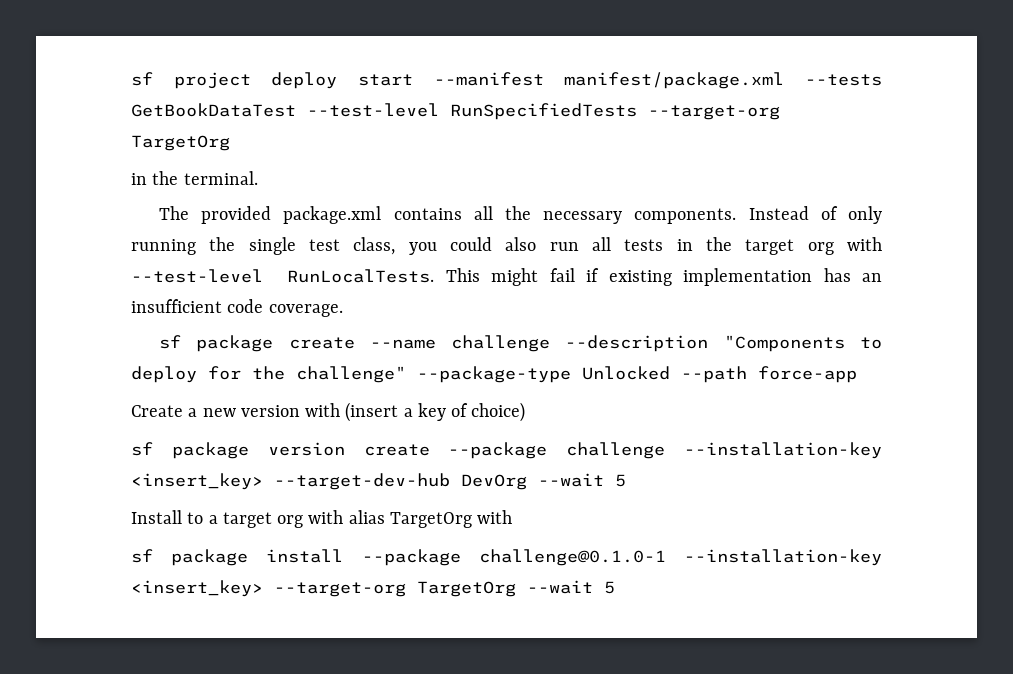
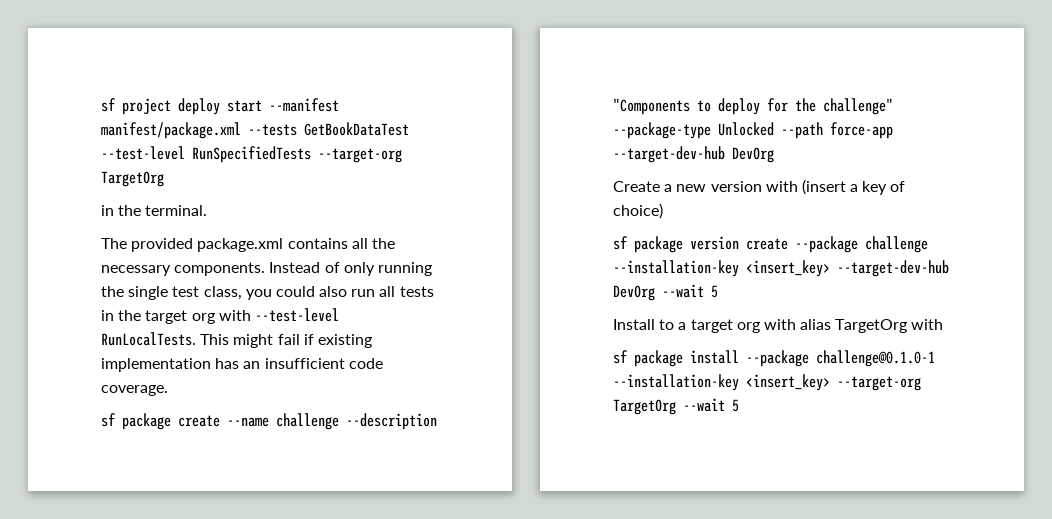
(857, 374) none -> [613,146,774,163] --target-dev-hub DevOrg

